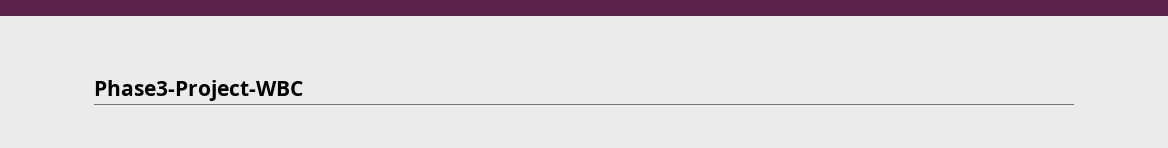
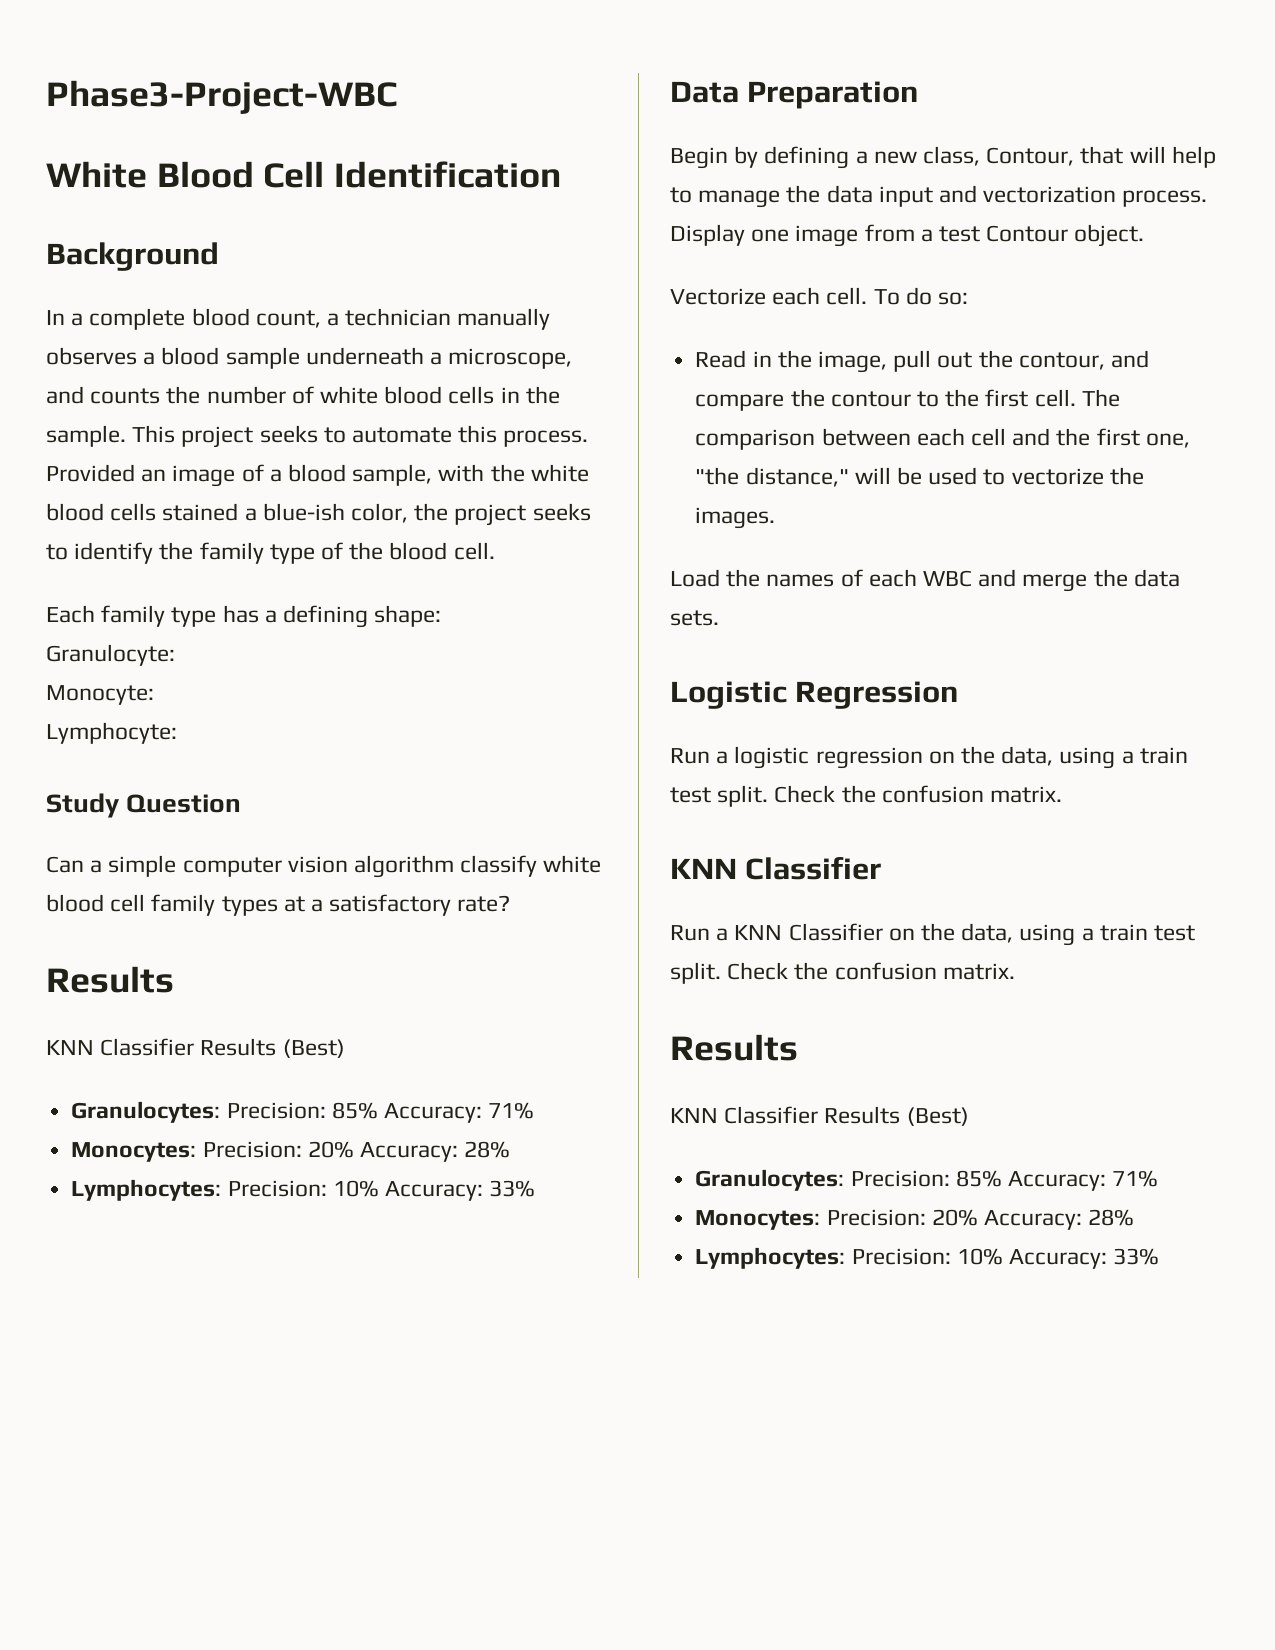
(303, 90) none -> [46,161,562,188] [46,242,219,271] [46,308,551,330] [46,347,573,369] [46,386,560,404] [46,425,589,448] [46,464,589,487] [46,503,591,526] [46,542,495,564] [46,605,442,628] [46,644,175,666] [46,685,154,705] [46,722,177,744] [46,793,242,818] [46,855,602,878] [46,894,511,916] [46,966,174,993] [46,1038,345,1058] [71,1101,535,1123] [71,1141,511,1162] [71,1179,536,1201] [670,81,919,109] [670,146,1216,169] [670,185,1208,208] [670,224,1145,247] [670,287,969,305] [695,350,1149,373] [695,389,1120,411] [695,428,1190,450] [695,467,1144,487] [695,507,776,529] [670,569,1180,592] [670,610,719,626] [670,681,959,709] [670,746,1188,769] [670,785,1063,807] [670,857,882,880] [670,923,1196,946] [670,962,1015,984] [670,1034,798,1061] [670,1106,969,1126] [695,1169,1159,1191] [695,1209,1135,1230] [695,1247,1160,1269] // White Blood Cell Identification // Background // In a complete blood count, a technician manually observes a blood sample underneath a microscope, and counts the number of white blood cells in the sample. This project seeks to automate this process. Provided an image of a blood sample, with the white blood cells stained a blue-ish color, the project seeks to identify the family type of the blood cell. // Each family type has a defining shape: // Granulocyte: // Monocyte: // Lymphocyte: // Study Question // Can a simple computer vision algorithm classify white blood cell family types at a satisfactory rate? // Results // KNN Classifier Results (Best) // Granulocytes: Precision: 85% Accuracy: 71% // Monocytes: Precision: 20% Accuracy: 28% // Lymphocytes: Precision: 10% Accuracy: 33% // Data Preparation // Begin by defining a new class, Contour, that will help to manage the data input and vectorization process. Display one image from a test Contour object. // Vectorize each cell. To do so: // Read in the image, pull out the contour, and compare the contour to the first cell. The comparison between each cell and the first one, "the distance," will be used to vectorize the images. // Load the names of each WBC and merge the data sets. // Logistic Regression // Run a logistic regression on the data, using a train test split. Check the confusion matrix. // KNN Classifier // Run a KNN Classifier on the data, using a train test split. Check the confusion matrix. // Results // KNN Classifier Results (Best) // Granulocytes: Precision: 85% Accuracy: 71% // Monocytes: Precision: 20% Accuracy: 28% // Lymphocytes: Precision: 10% Accuracy: 33%

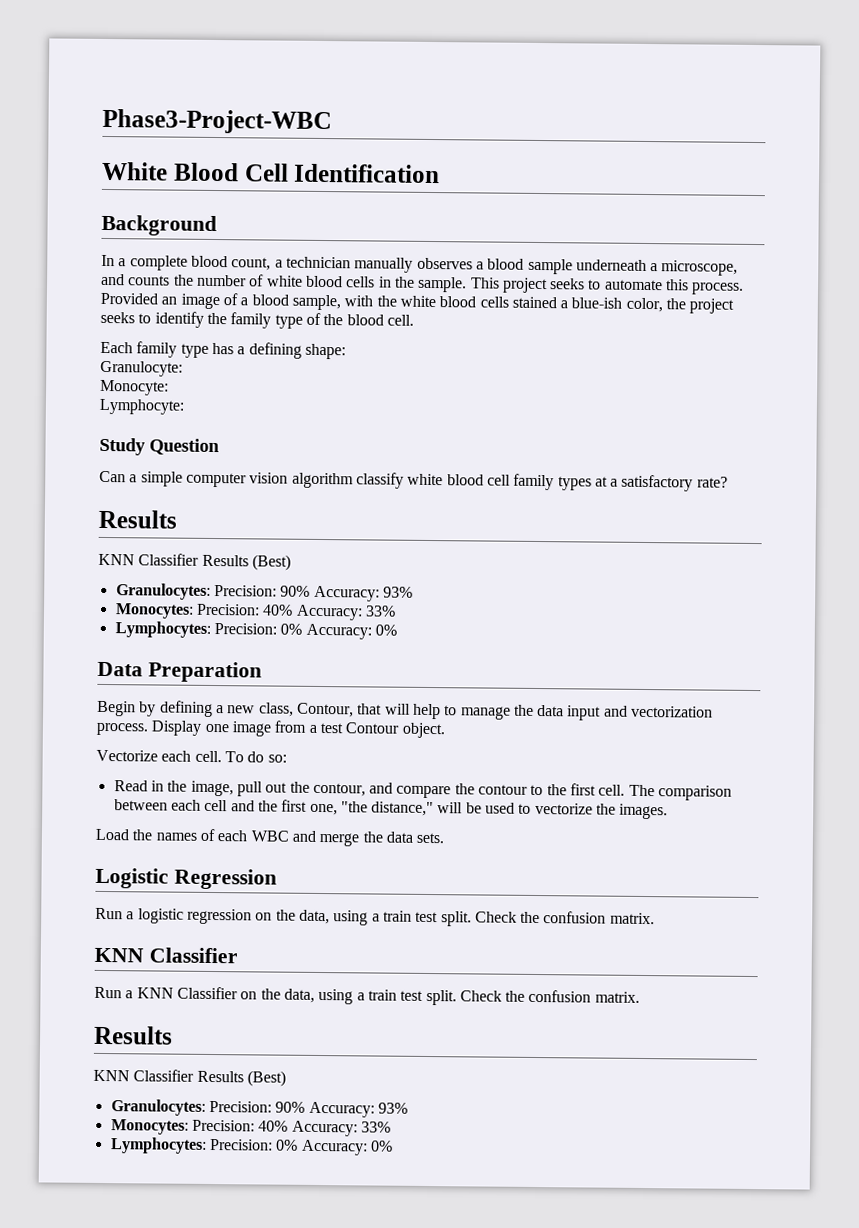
[331,1102,535,1123] [71,1141,511,1162] [71,1179,536,1201] 85% Accuracy: 71% // Monocytes: Precision: 20% Accuracy: 28% // Lymphocytes: Precision: 10% Accuracy: 33% -> [280,585,413,602] [114,603,396,621] [114,621,397,640] 90% Accuracy: 93% // Monocytes: Precision: 40% Accuracy: 33% // Lymphocytes: Precision: 0% Accuracy: 0%
[955,1170,1159,1191] [695,1209,1135,1230] [695,1247,1160,1269] 85% Accuracy: 71% // Monocytes: Precision: 20% Accuracy: 28% // Lymphocytes: Precision: 10% Accuracy: 33% -> [275,1101,408,1118] [110,1119,391,1137] [109,1137,393,1156] 90% Accuracy: 93% // Monocytes: Precision: 40% Accuracy: 33% // Lymphocytes: Precision: 0% Accuracy: 0%

